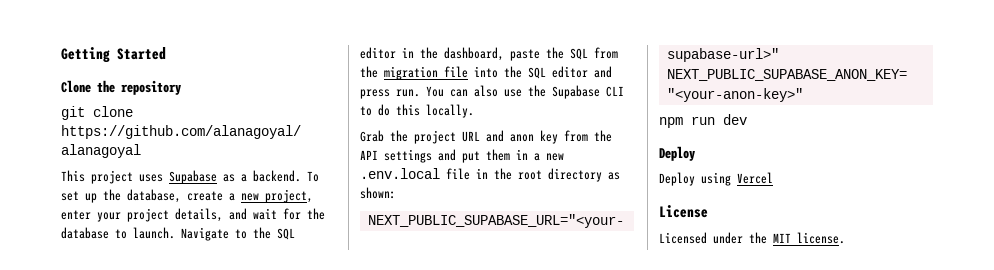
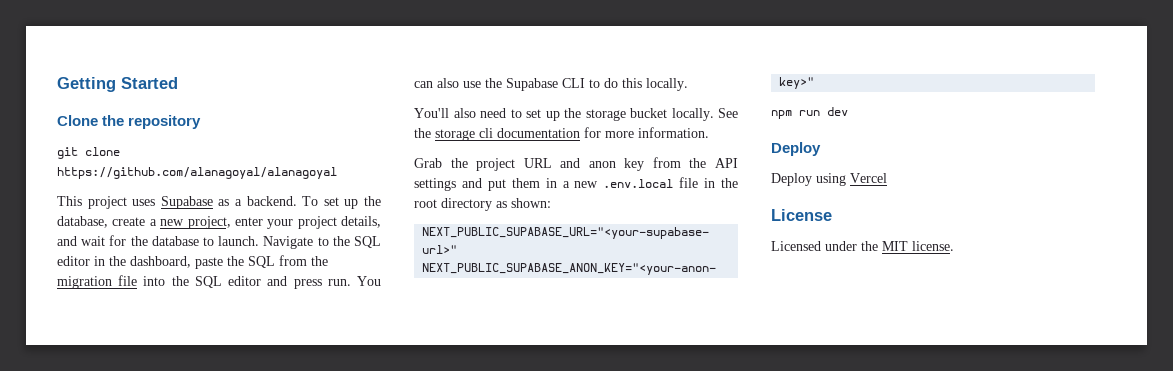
(474, 111) none -> [414,108,738,121] [414,127,709,141] // You'll also need to set up the storage bucket locally. See the storage cli documentation for more information.

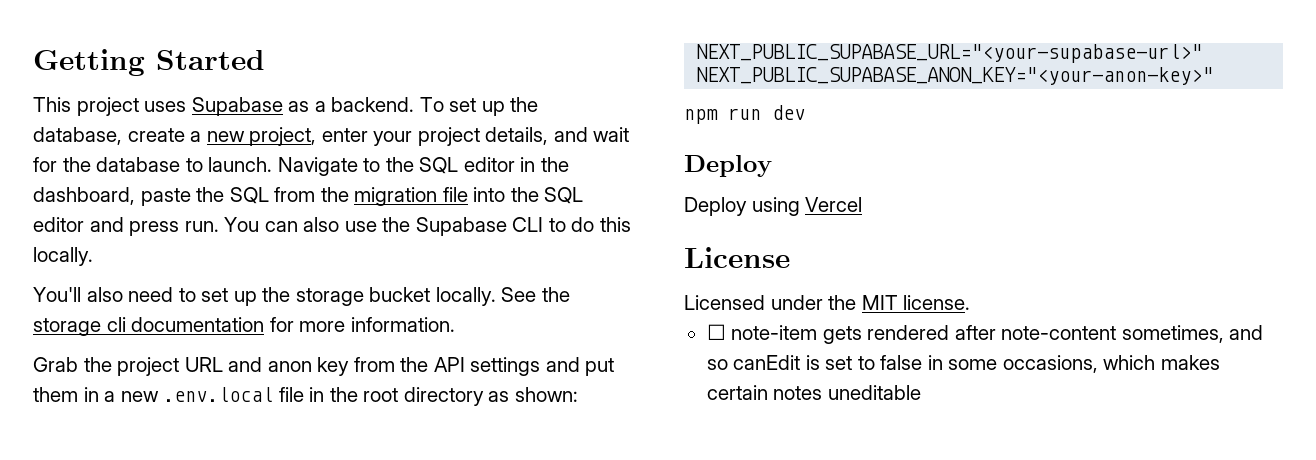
[57,115,202,129] [57,147,120,159] [57,167,337,179] // Clone the repository // git clone https://github.com/alanagoyal/alanagoyal -> (265, 60) none
(954, 246) none -> [706,324,1264,344] [706,355,1220,373] [706,385,921,400] // ☐ note-item gets rendered after note-content sometimes, and so canEdit is set to false in some occasions, which makes certain notes uneditable

